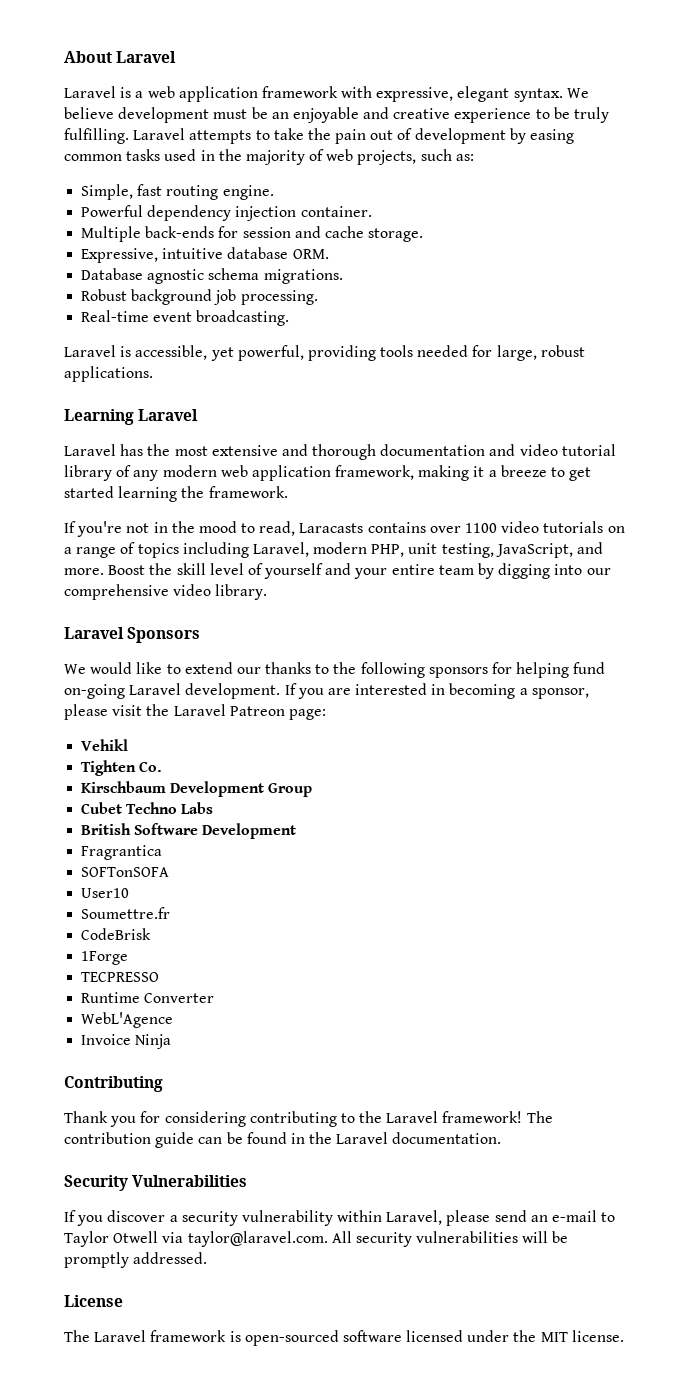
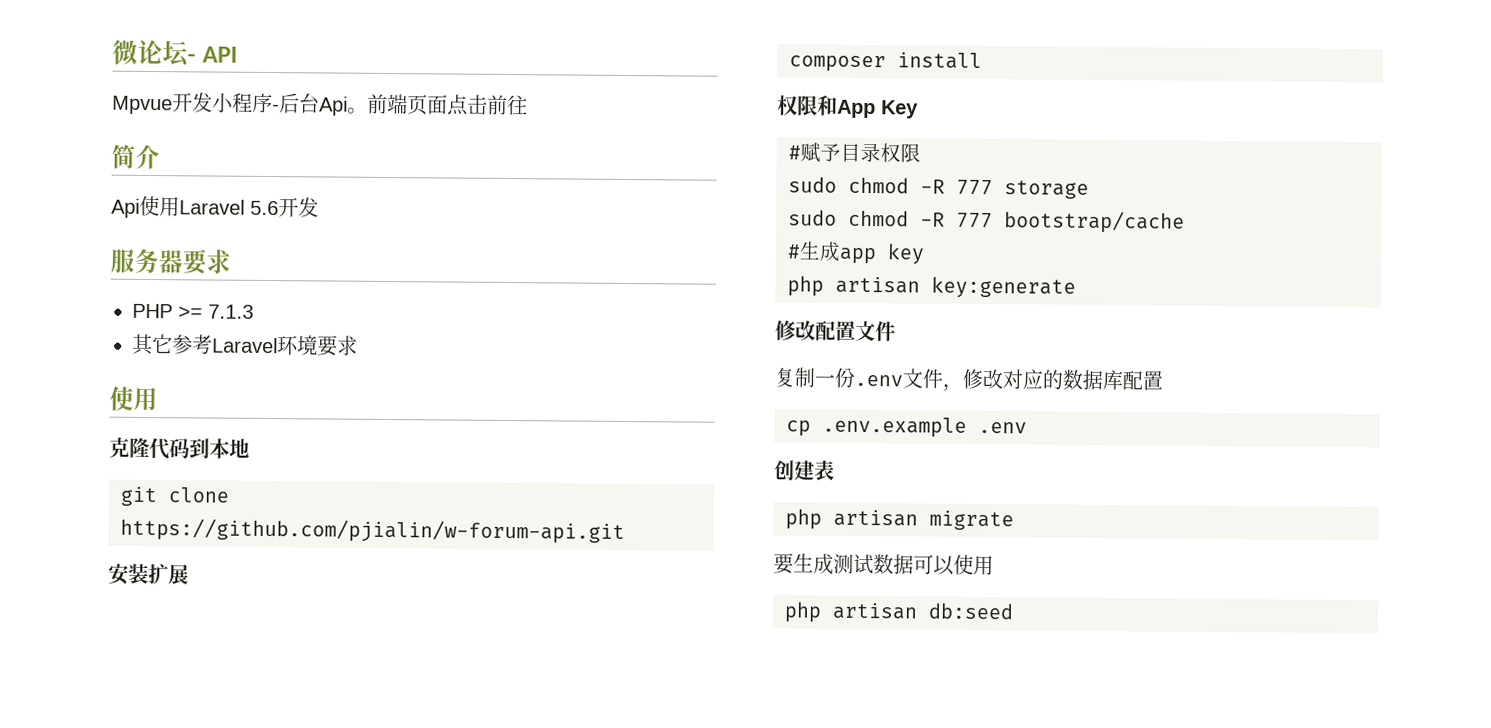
[64,51,177,63] [64,86,589,102] [64,107,610,123] [64,128,575,144] [64,149,474,165] [81,184,274,200] [81,205,372,221] [81,226,424,242] [81,247,329,263] [81,268,343,284] [81,289,318,305] [81,310,290,326] [64,345,585,361] [64,366,153,382] [64,409,199,425] [64,444,616,460] [64,465,592,481] [64,486,288,502] [64,521,625,537] [64,542,604,558] [64,563,611,579] [64,584,268,600] [64,627,201,643] [64,662,606,678] [64,683,589,699] [64,704,326,720] [81,739,129,751] [81,760,163,776] [81,781,313,797] [81,802,214,814] [81,823,297,839] [81,845,163,860] [81,867,170,877] [81,888,130,898] [81,907,171,919] [81,928,152,940] [81,951,129,965] [81,972,160,982] [81,992,215,1003] [81,1012,174,1028] [81,1034,172,1049] [64,1076,163,1092] [64,1111,553,1127] [64,1132,502,1148] [64,1175,248,1191] [64,1210,616,1226] [64,1231,569,1247] [64,1252,208,1268] [64,1295,123,1307] [64,1330,624,1346] About Laravel // Laravel is a web application framework with expressive, elegant syntax. We believe development must be an enjoyable and creative experience to be truly fulfilling. Laravel attempts to take the pain out of development by easing common tasks used in the majority of web projects, such as: // Simple, fast routing engine. // Powerful dependency injection container. // Multiple back-ends for session and cache storage. // Expressive, intuitive database ORM. // Database agnostic schema migrations. // Robust background job processing. // Real-time event broadcasting. // Laravel is accessible, yet powerful, providing tools needed for large, robust applications. // Learning Laravel // Laravel has the most extensive and thorough documentation and video tutorial library of any modern web application framework, making it a breeze to get started learning the framework. // If you're not in the mood to read, Laracasts contains over 1100 video tutorials on a range of topics including Laravel, modern PHP, unit testing, JavaScript, and more. Boost the skill level of yourself and your entire team by digging into our comprehensive video library. // Laravel Sponsors // We would like to extend our thanks to the following sponsors for helping fund on-going Laravel development. If you are interested in becoming a sponsor, please visit the Laravel Patreon page: // Vehikl // Tighten Co. // Kirschbaum Development Group // Cubet Techno Labs // British Software Development // Fragrantica // SOFTonSOFA // User10 // Soumettre.fr // CodeBrisk // 1Forge // TECPRESSO // Runtime Converter // WebL'Agence // Invoice Ninja // Contributing // Thank you for considering contributing to the Laravel framework! The contribution guide can be found in the Laravel documentation. // Security Vulnerabilities // If you discover a security vulnerability within Laravel, please send an e-mail to Taylor Otwell via taylor@laravel.com. All security vulnerabilities will be promptly addressed. // License // The Laravel framework is open-sourced software licensed under the MIT license. -> [112,39,238,68] [112,92,528,116] [111,144,160,170] [111,195,319,218] [110,248,231,275] [132,303,254,319] [132,333,358,357] [109,386,158,412] [109,436,250,460] [120,486,229,507] [120,517,625,544] [108,563,189,585] [789,52,982,73] [777,95,919,119] [788,142,921,163] [788,176,1089,199] [788,209,1185,234] [787,241,925,265] [787,275,1076,299] [775,320,896,342] [774,367,1163,392] [786,416,1027,438] [774,460,835,481] [785,508,1014,531] [773,553,994,576] [784,601,1014,623] 微论坛- API // Mpvue开发小程序-后台Api。前端页面点击前往 // 简介 // Api使用Laravel 5.6开发 // 服务器要求 // PHP >= 7.1.3 // 其它参考Laravel环境要求 // 使用 // 克隆代码到本地 // git clone https://github.com/pjialin/w-forum-api.git // 安装扩展 // composer install // 权限和App Key // #赋予目录权限 // sudo chmod -R 777 storage // sudo chmod -R 777 bootstrap/cache // #生成app key // php artisan key:generate // 修改配置文件 // 复制一份.env文件，修改对应的数据库配置 // cp .env.example .env // 创建表 // php artisan migrate // 要生成测试数据可以使用 // php artisan db:seed

